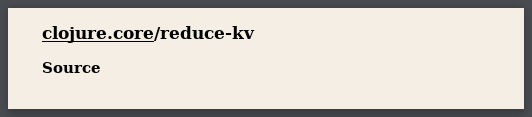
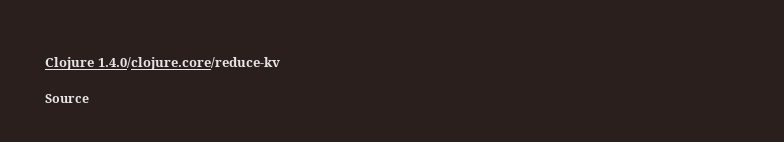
[42,26,255,43] clojure.core/reduce-kv -> [45,57,280,70] Clojure 1.4.0/clojure.core/reduce-kv

